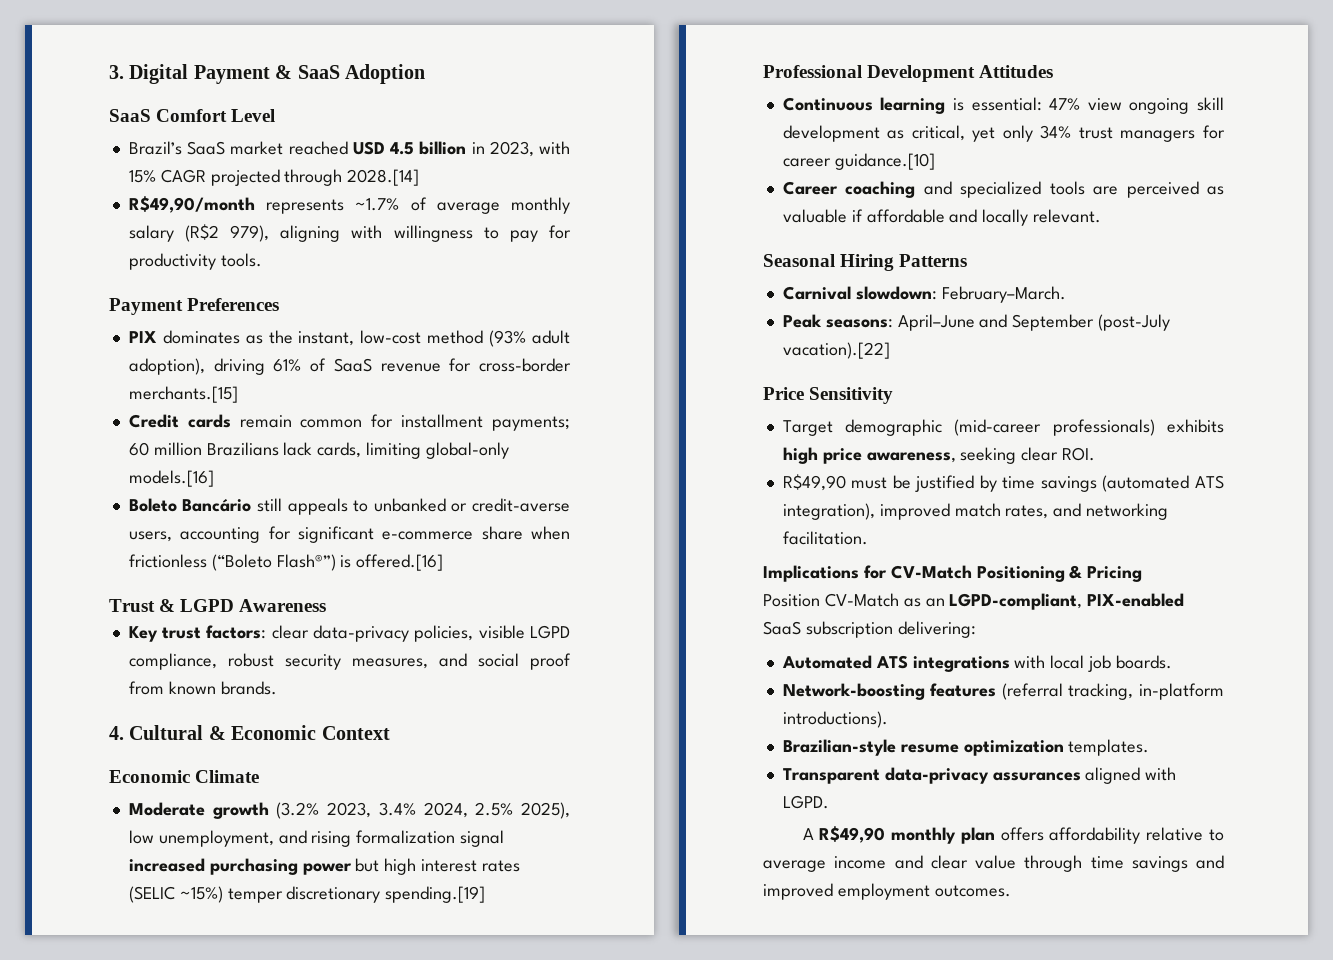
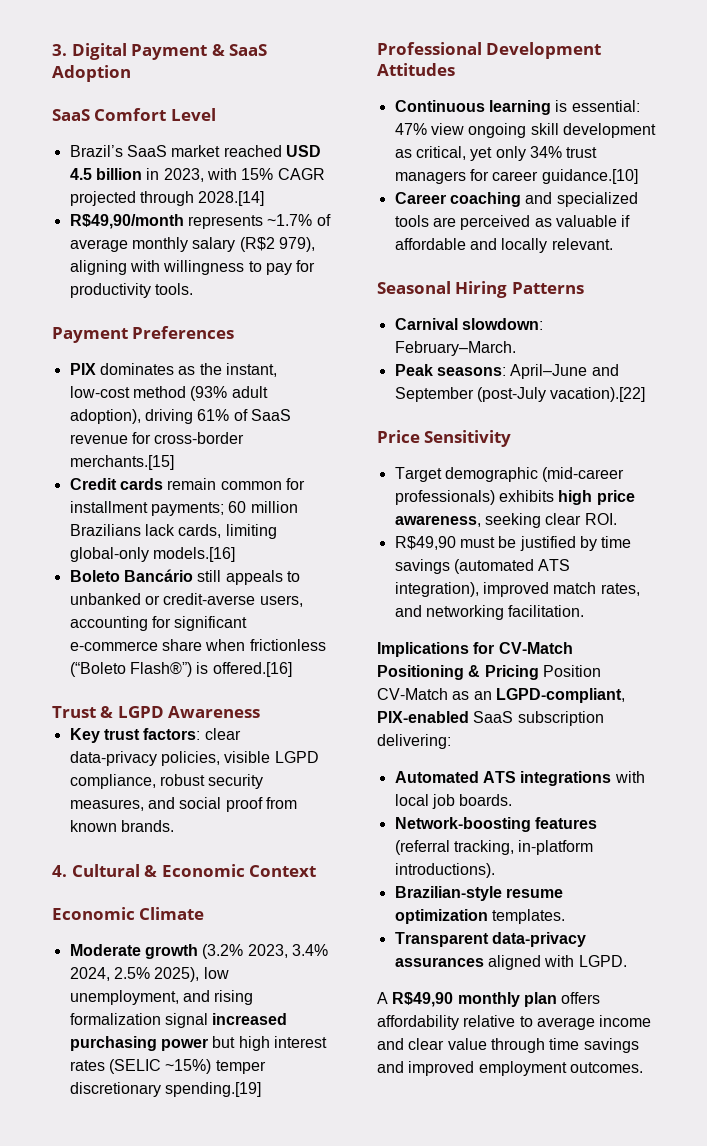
(1143, 574) // -> (539, 672) none

